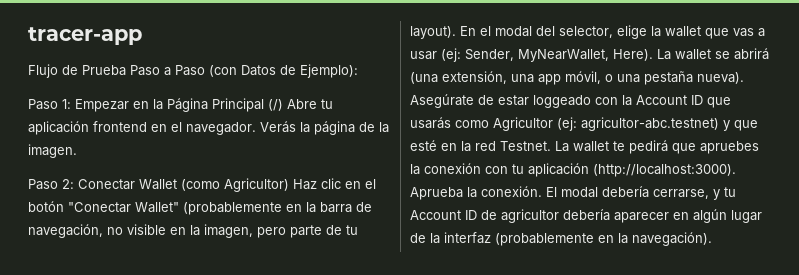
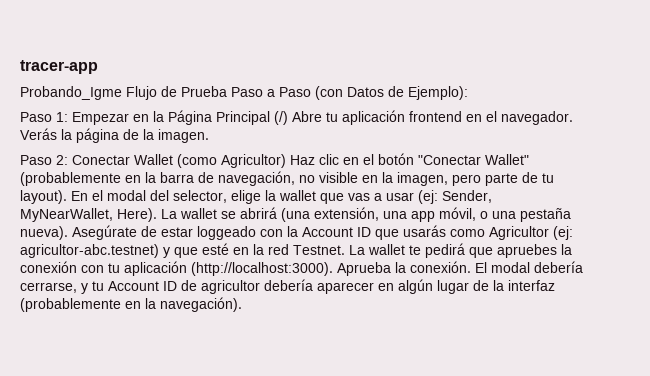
(142, 36) none -> [20,86,122,100] Probando_Igme

